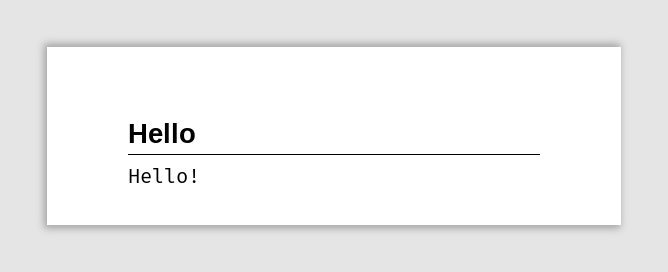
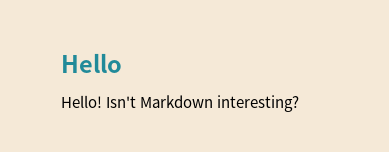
(200, 175) none -> [106,95,300,112] Isn't Markdown interesting?

